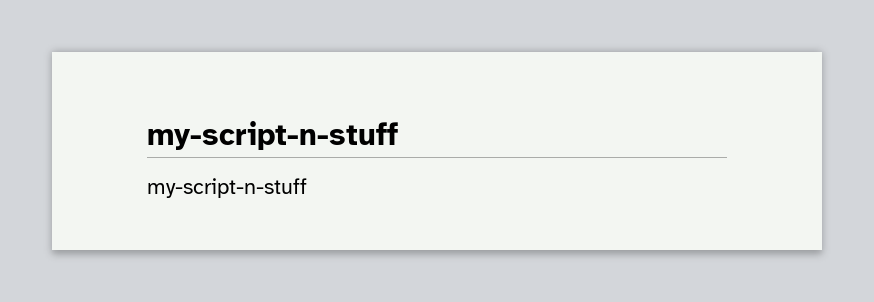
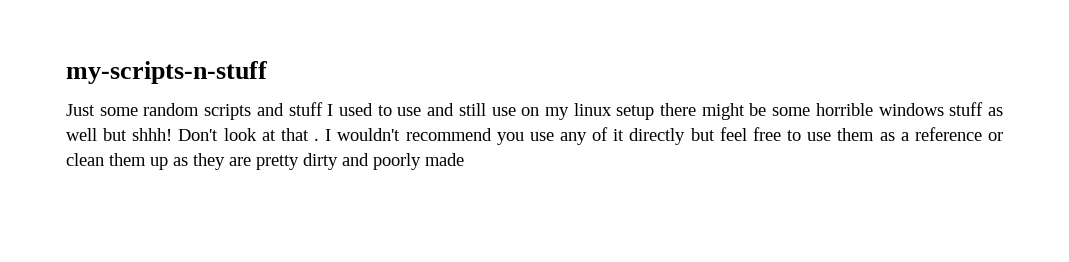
[147,121,398,150] [147,178,307,198] my-script-n-stuff // my-script-n-stuff -> [66,61,267,84] [66,102,1004,120] [66,127,1004,145] [66,153,464,170] my-scripts-n-stuff // Just some random scripts and stuff I used to use and still use on my linux setup there might be some horrible windows stuff as well but shhh! Don't look at that . I wouldn't recommend you use any of it directly but feel free to use them as a reference or clean them up as they are pretty dirty and poorly made

